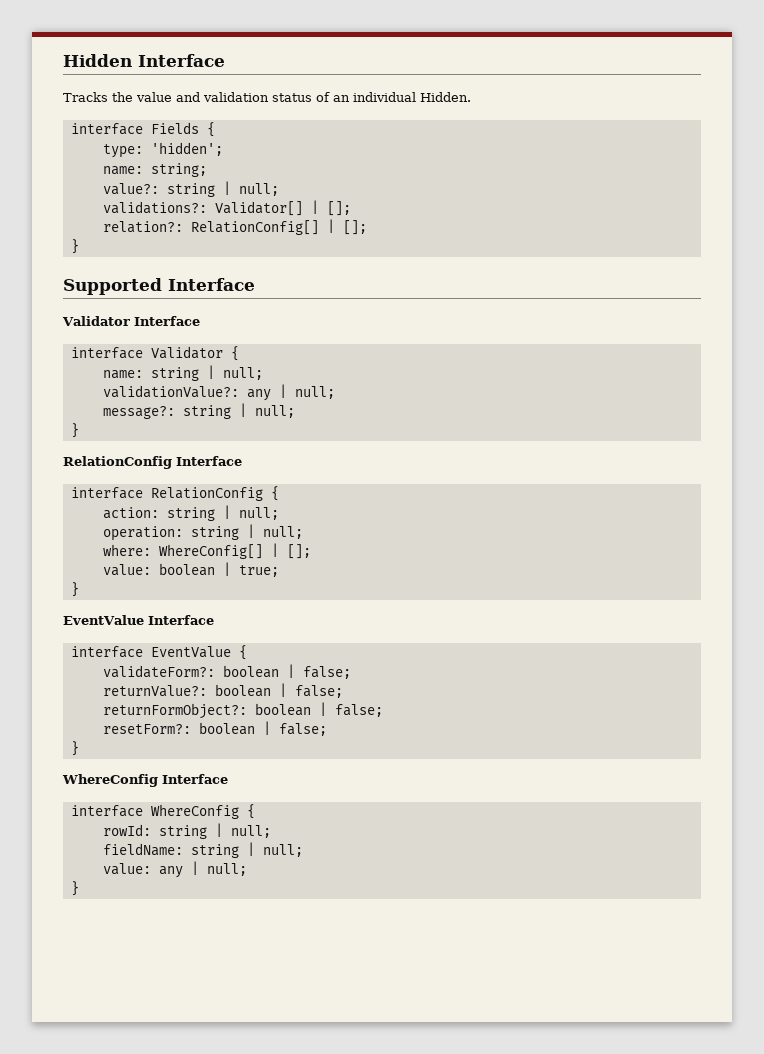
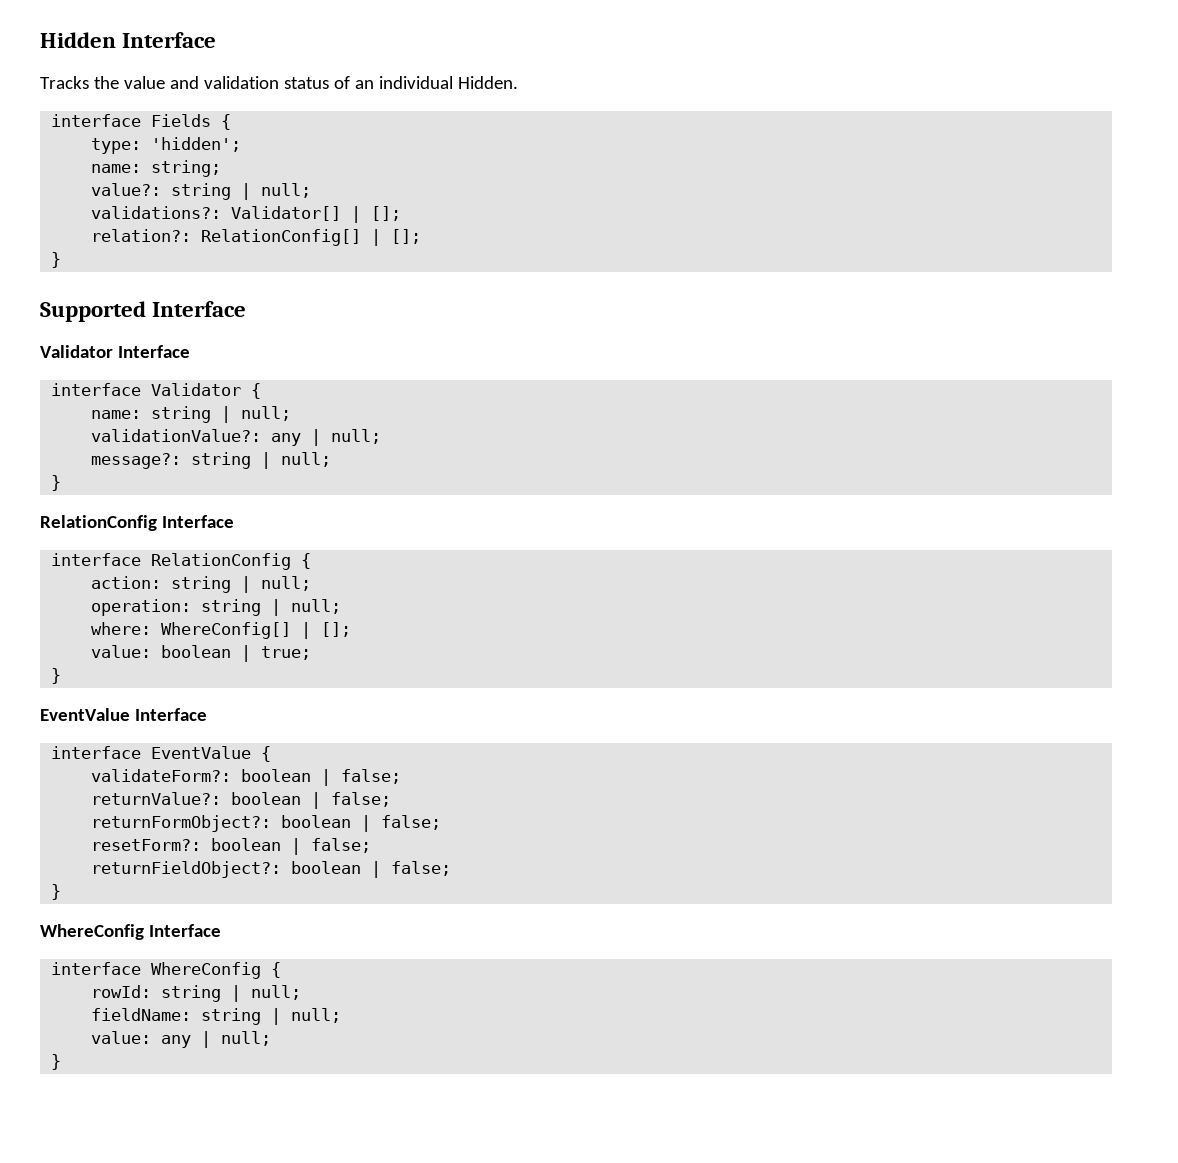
(327, 729) none -> [91,861,452,878] // returnFieldObject?: boolean | false;

